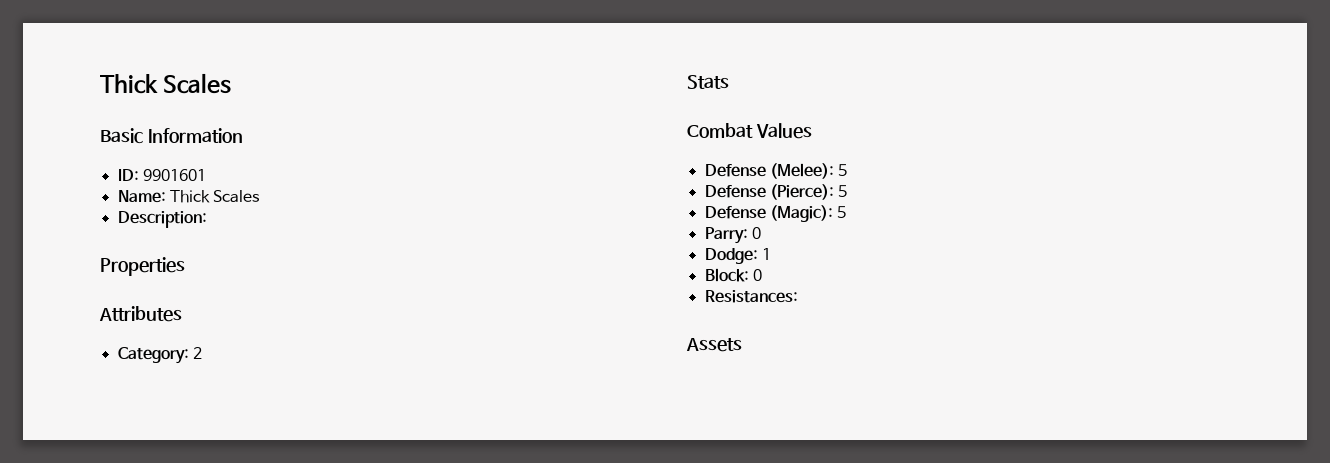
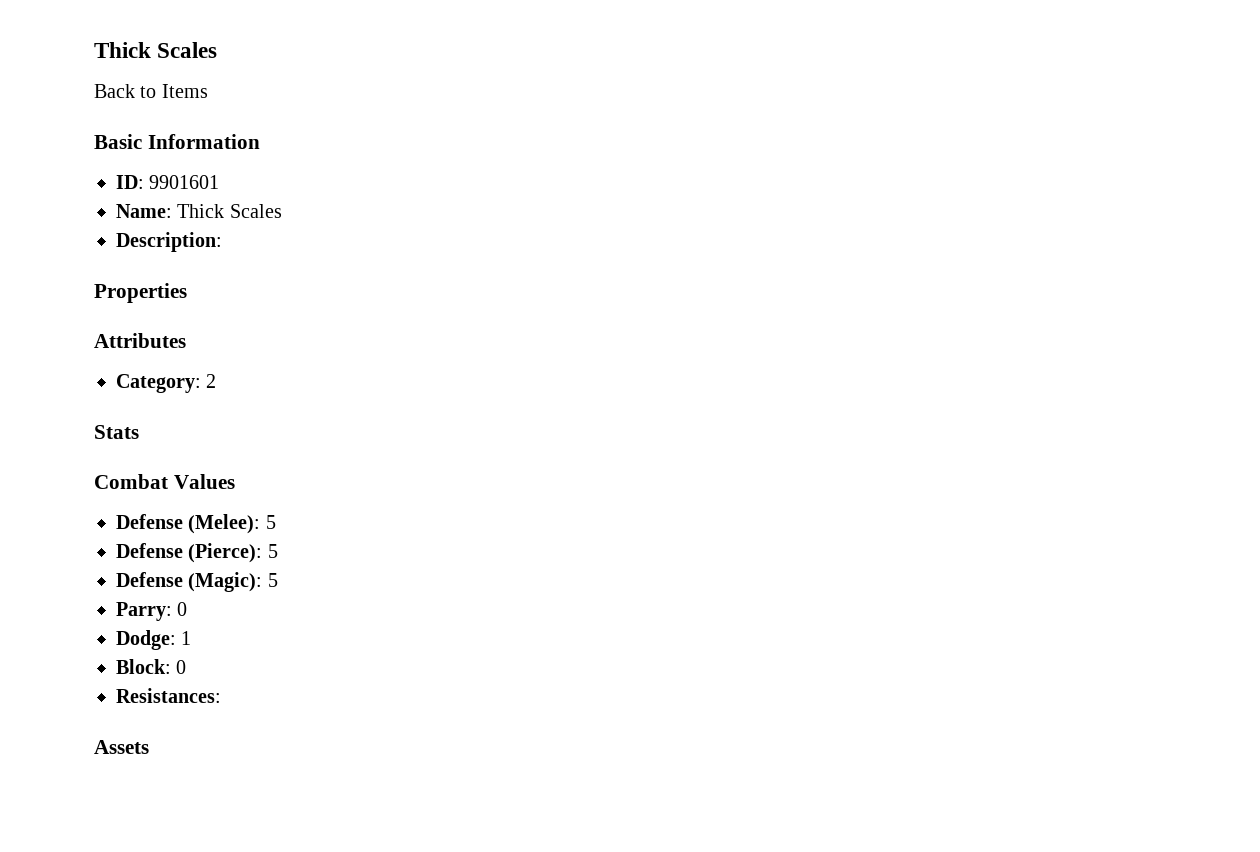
[100,73,232,94] Thick Scales -> [94,42,218,58] [94,84,208,98] Thick Scales // Back to Items

